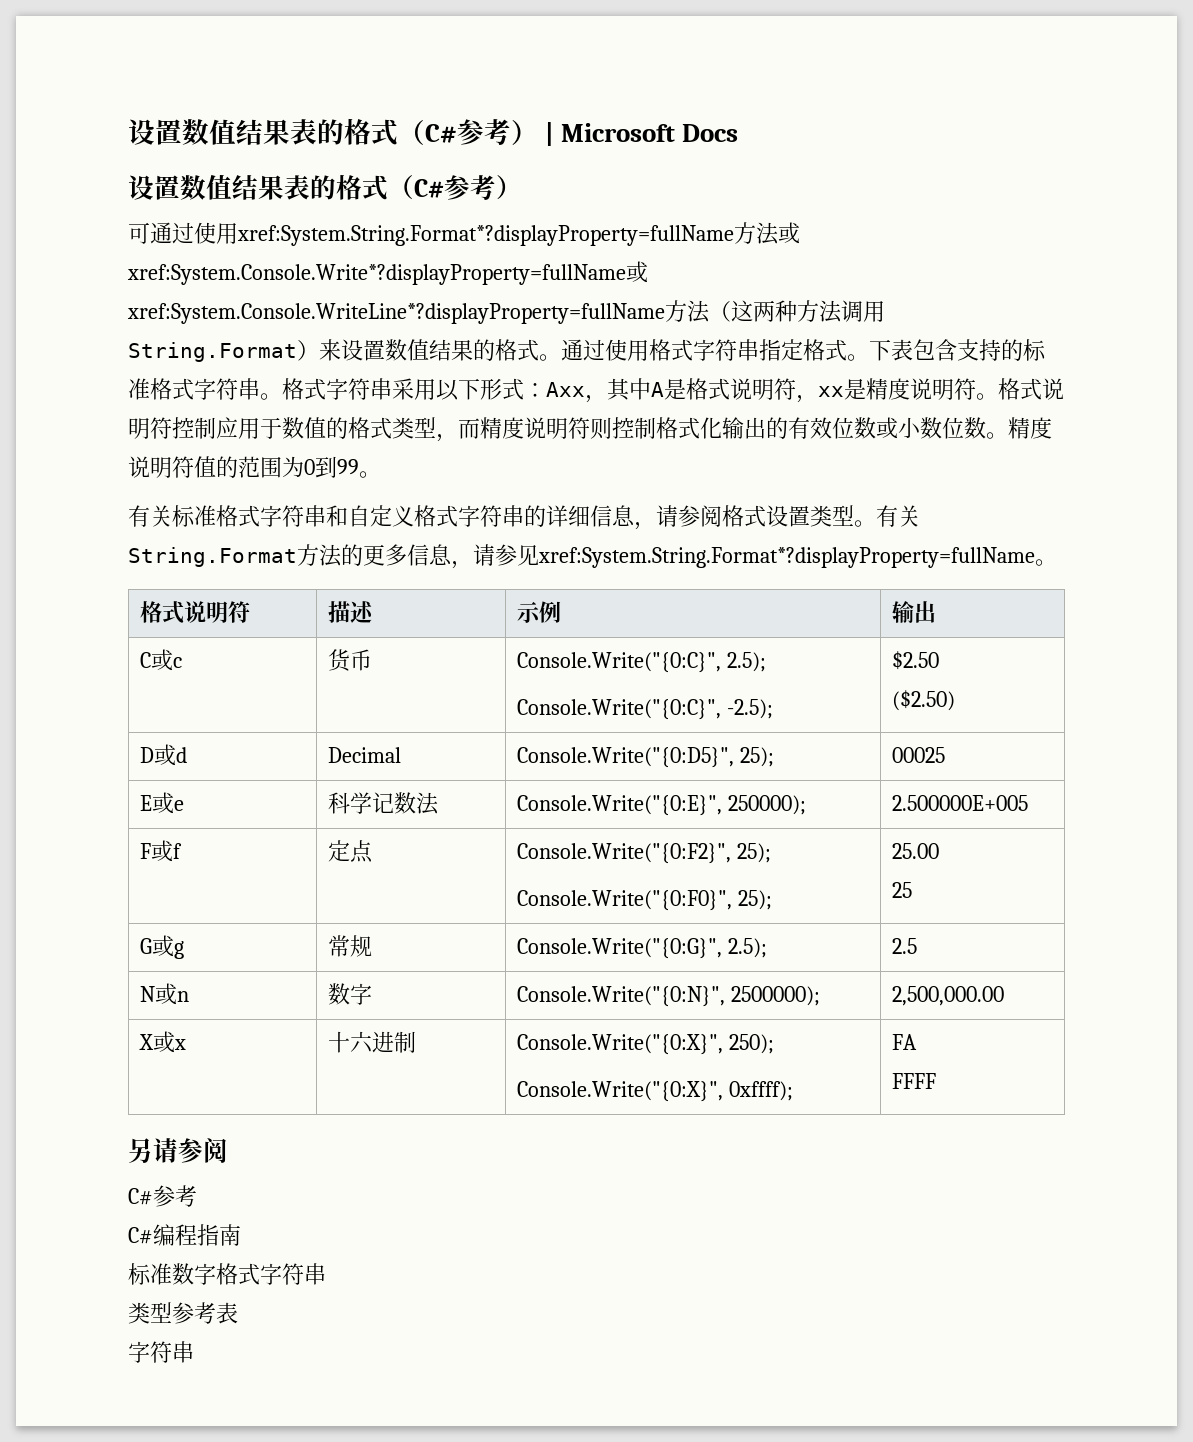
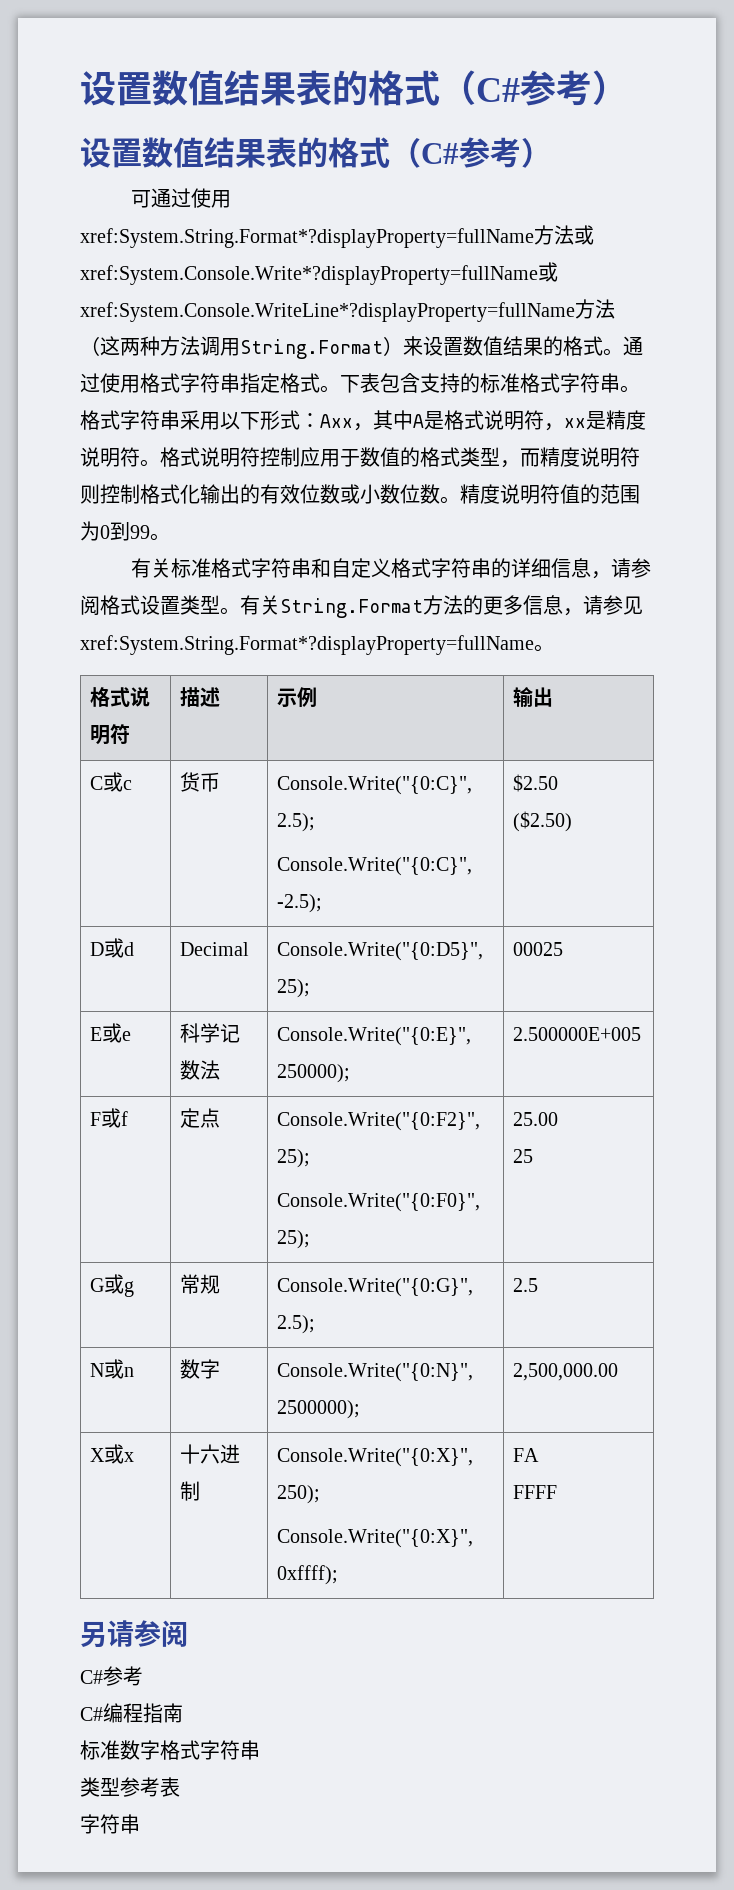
[128,118,739,146] 设置数值结果表的格式（C#参考） | Microsoft Docs -> [80,70,628,106] 设置数值结果表的格式（C#参考）

